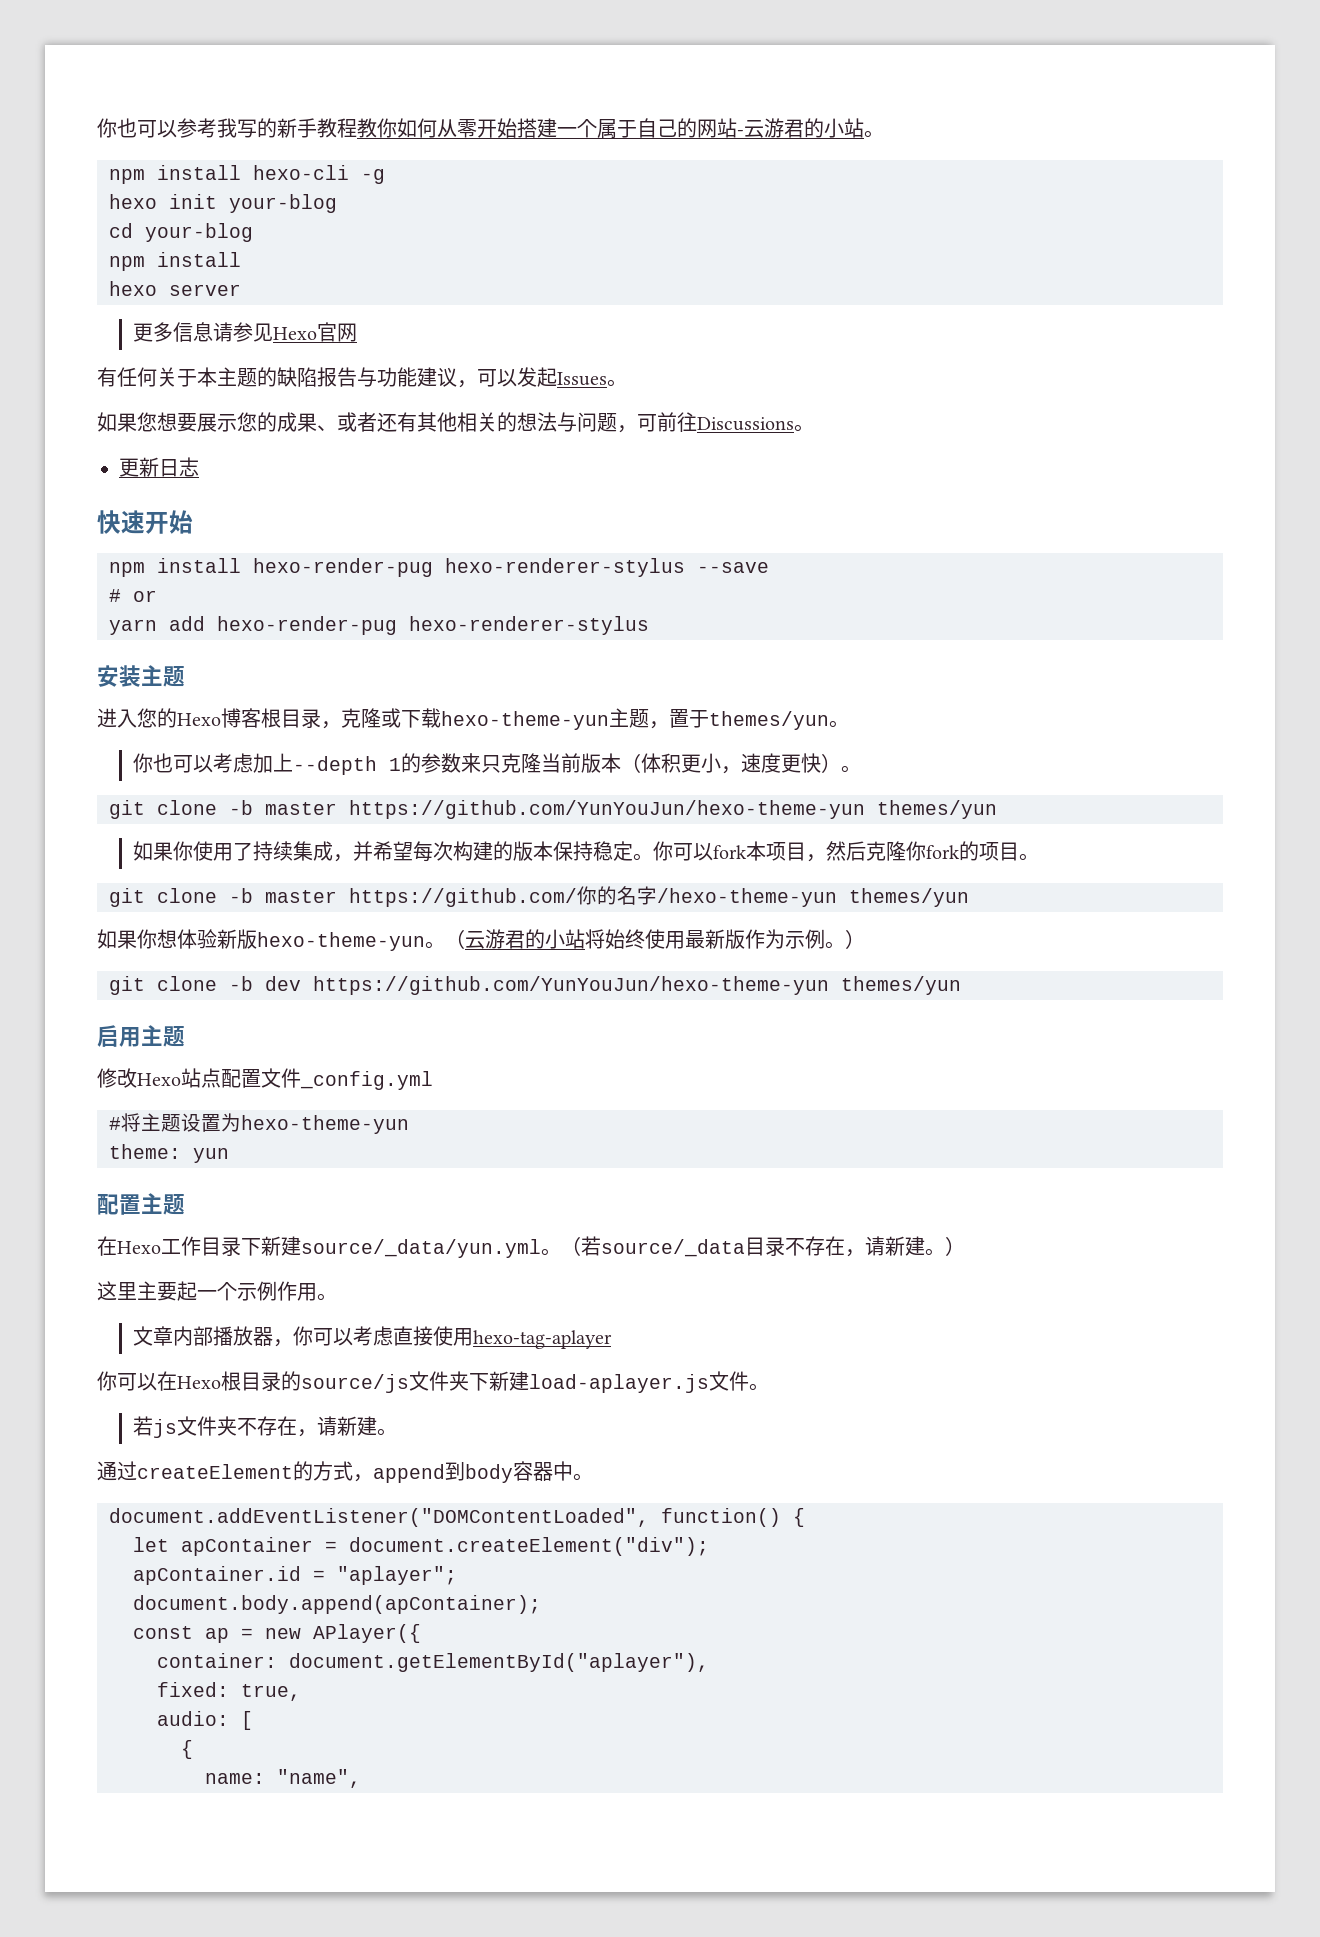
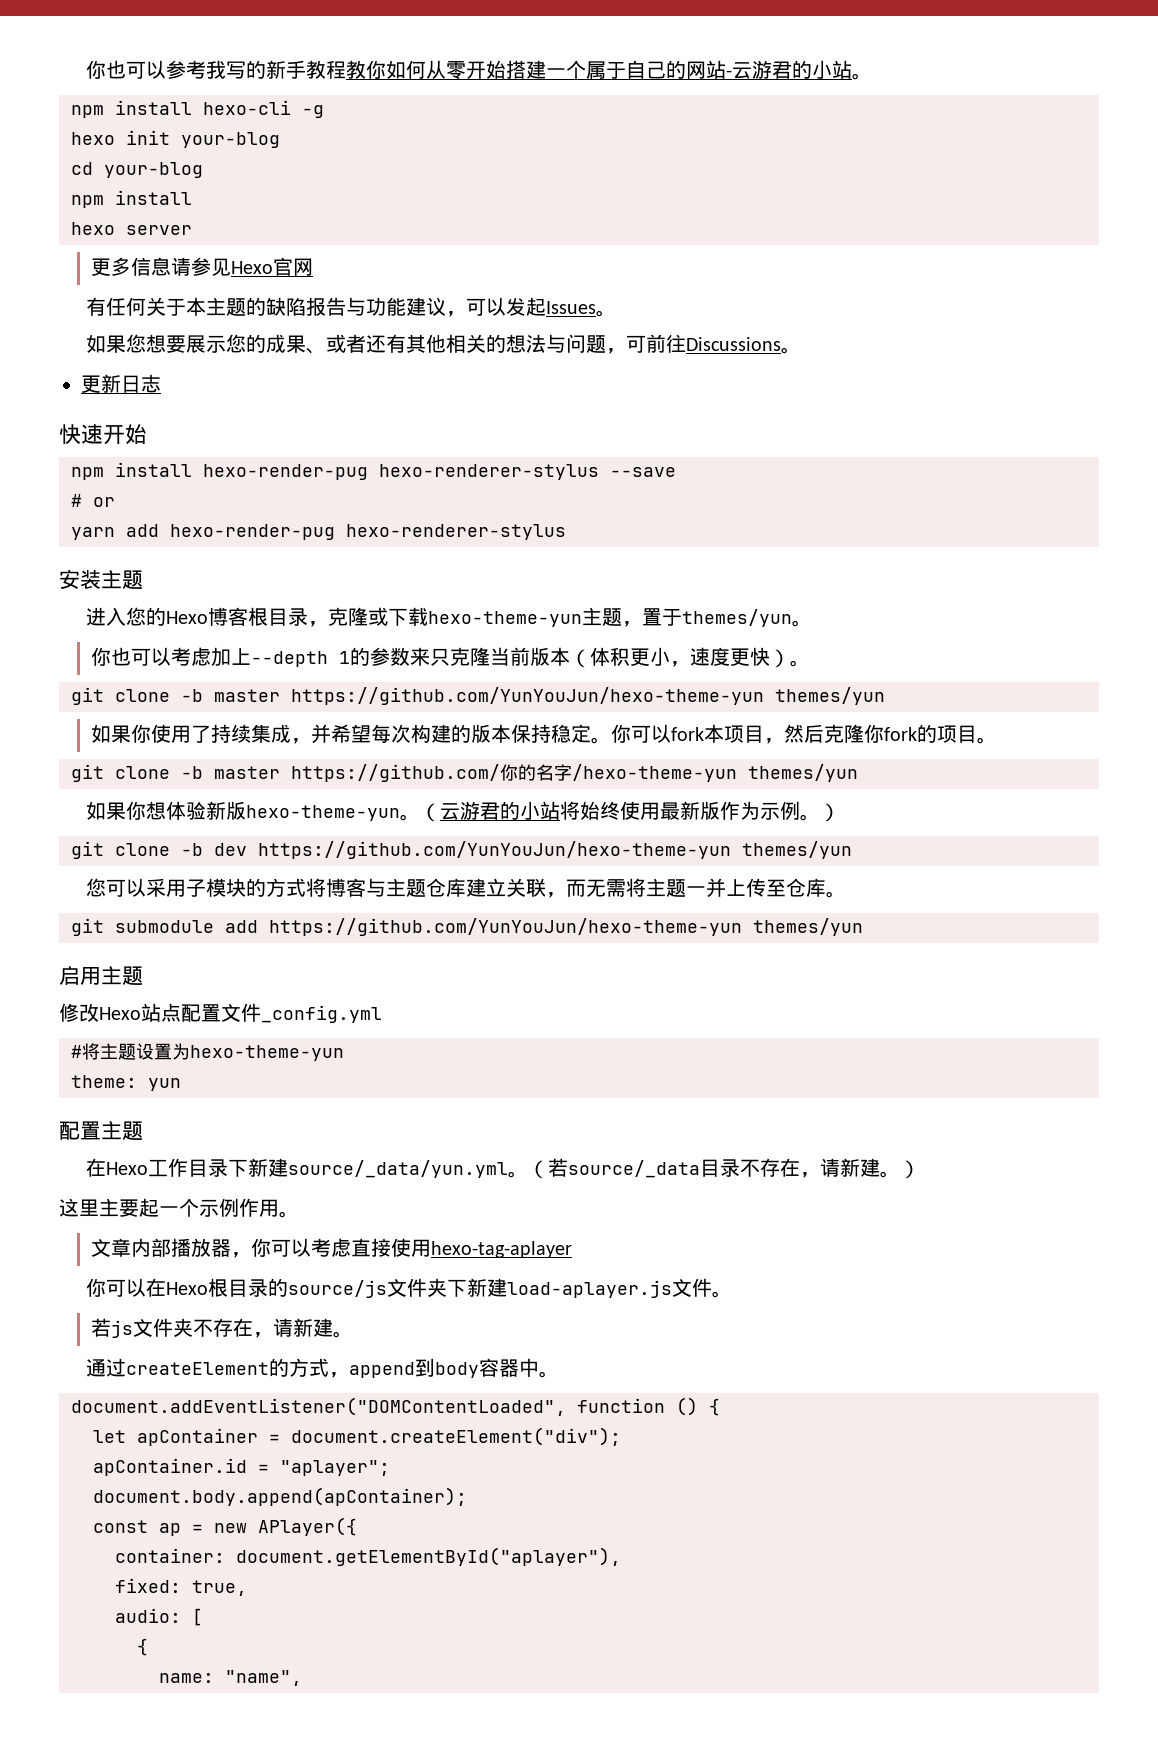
(961, 985) none -> [86,878,847,898] [71,918,863,936] // 您可以采用子模块的方式将博客与主题仓库建立关联，而无需将主题一并上传至仓库。 // git submodule add https://github.com/YunYouJun/hexo-theme-yun themes/yun
[661,1508,781,1527] function() -> [577,1397,698,1416] function ()

